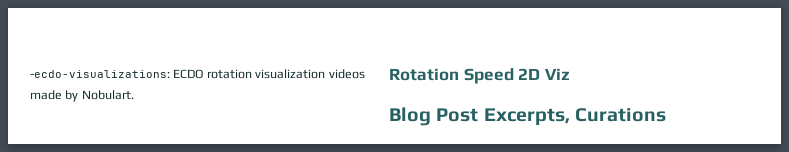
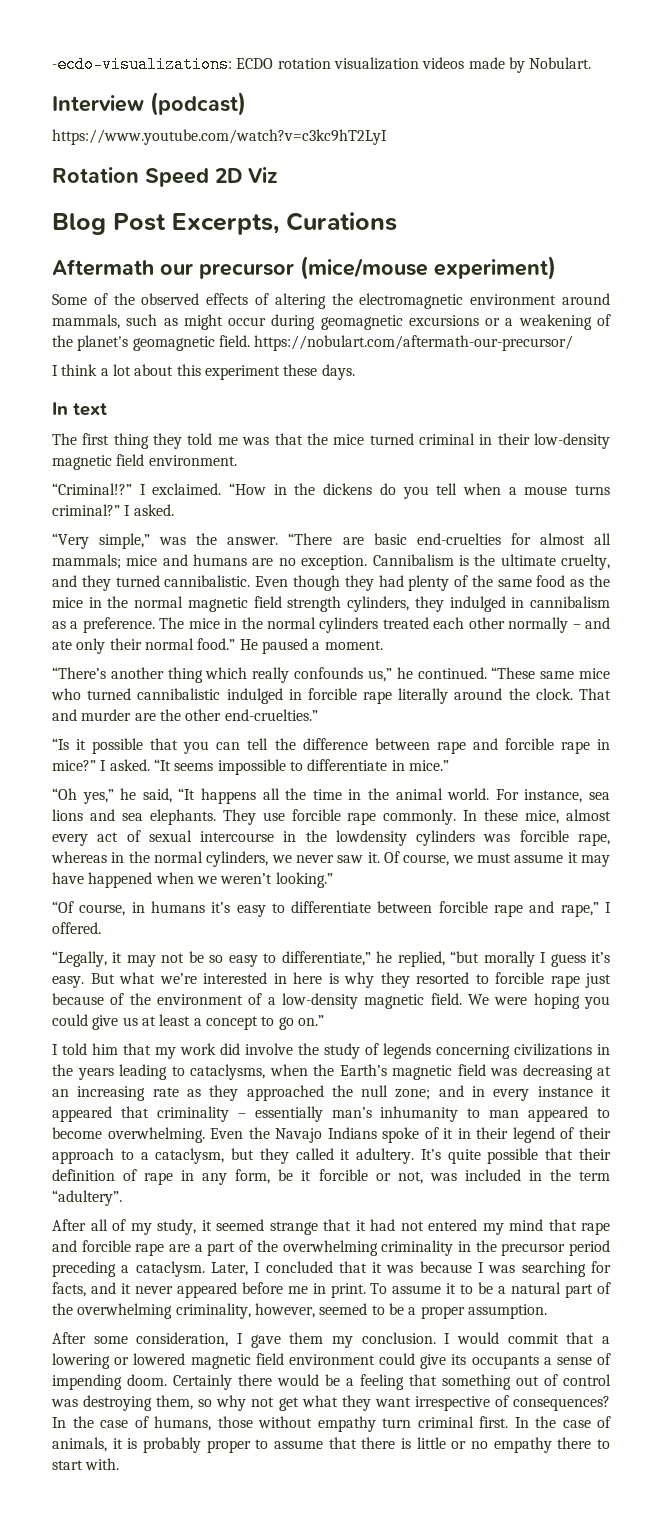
(134, 95) none -> [52,92,246,116] [52,129,387,145] // Interview (podcast) // https://www.youtube.com/watch?v=c3kc9hT2LyI
(666, 115) none -> [52,256,556,280] [52,293,610,309] [52,314,611,330] [52,335,574,351] [52,364,355,380] [52,402,107,416] [52,433,610,449] [52,454,237,470] [52,483,610,499] [52,504,174,516] [52,533,612,549] [52,554,611,570] [52,575,610,591] [52,596,611,612] [52,617,610,633] [52,638,383,654] [52,667,610,683] [51,688,611,704] [52,709,318,721] [52,738,610,754] [52,759,449,775] [52,788,611,804] [52,809,612,825] [52,830,610,846] [51,851,610,867] [52,872,333,888] [52,901,612,917] [52,922,101,934] [52,951,611,967] [52,972,611,988] [52,993,610,1009] [52,1014,324,1030] [52,1043,610,1059] [52,1064,611,1080] [52,1085,612,1101] [52,1106,611,1122] [52,1127,612,1143] [52,1148,611,1164] [52,1169,610,1185] [52,1190,122,1206] [52,1219,610,1235] [52,1240,611,1256] [52,1261,612,1277] [52,1282,611,1298] [52,1303,547,1319] [52,1332,610,1348] [52,1353,611,1369] [52,1374,611,1390] [51,1395,610,1411] [52,1416,611,1432] [52,1437,611,1453] [52,1458,120,1470] // Aftermath our precursor (mice/mouse experiment) // Some of the observed effects of altering the electromagnetic environment around mammals, such as might occur during geomagnetic excursions or a weakening of the planet's geomagnetic field. https://nobulart.com/aftermath-our-precursor/ // I think a lot about this experiment these days. // In text // The first thing they told me was that the mice turned criminal in their low-density magnetic field environment. // “Criminal!?” I exclaimed. “How in the dickens do you tell when a mouse turns criminal?” I asked. // “Very simple,” was the answer. “There are basic end-cruelties for almost all mammals; mice and humans are no exception. Cannibalism is the ultimate cruelty, and they turned cannibalistic. Even though they had plenty of the same food as the mice in the normal magnetic field strength cylinders, they indulged in cannibalism as a preference. The mice in the normal cylinders treated each other normally – and ate only their normal food.” He paused a moment. // “There’s another thing which really confounds us,” he continued. “These same mice who turned cannibalistic indulged in forcible rape literally around the clock. That and murder are the other end-cruelties.” // “Is it possible that you can tell the difference between rape and forcible rape in mice?” I asked. “It seems impossible to differentiate in mice.” // “Oh yes,” he said, “It happens all the time in the animal world. For instance, sea lions and sea elephants. They use forcible rape commonly. In these mice, almost every act of sexual intercourse in the lowdensity cylinders was forcible rape, whereas in the normal cylinders, we never saw it. Of course, we must assume it may have happened when we weren’t looking.” // “Of course, in humans it’s easy to differentiate between forcible rape and rape,” I offered. // “Legally, it may not be so easy to differentiate,” he replied, “but morally I guess it’s easy. But what we’re interested in here is why they resorted to forcible rape just because of the environment of a low-density magnetic field. We were hoping you could give us at least a concept to go on.” // I told him that my work did involve the study of legends concerning civilizations in the years leading to cataclysms, when the Earth’s magnetic field was decreasing at an increasing rate as they approached the null zone; and in every instance it appeared that criminality – essentially man’s inhumanity to man appeared to become overwhelming. Even the Navajo Indians spoke of it in their legend of their approach to a cataclysm, but they called it adultery. It’s quite possible that their definition of rape in any form, be it forcible or not, was included in the term “adultery”. // After all of my study, it seemed strange that it had not entered my mind that rape and forcible rape are a part of the overwhelming criminality in the precursor period preceding a cataclysm. Later, I concluded that it was because I was searching for facts, and it never appeared before me in print. To assume it to be a natural part of the overwhelming criminality, however, seemed to be a proper assumption. // After some consideration, I gave them my conclusion. I would commit that a lowering or lowered magnetic field environment could give its occupants a sense of impending doom. Certainly there would be a feeling that something out of control was destroying them, so why not get what they want irrespective of consequences? In the case of humans, those without empathy turn criminal first. In the case of animals, it is probably proper to assume that there is little or no empathy there to start with.

